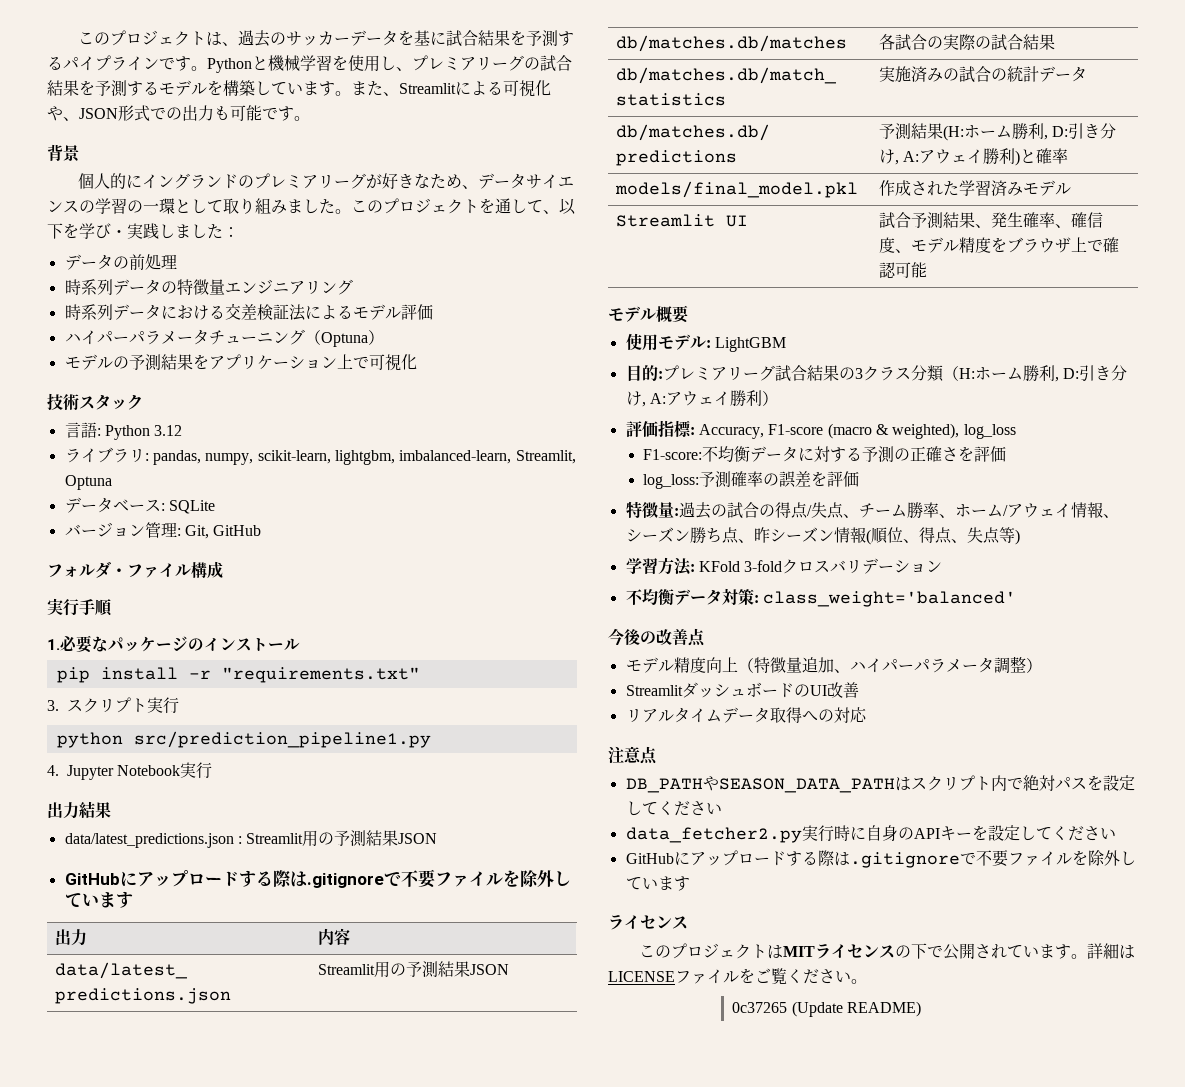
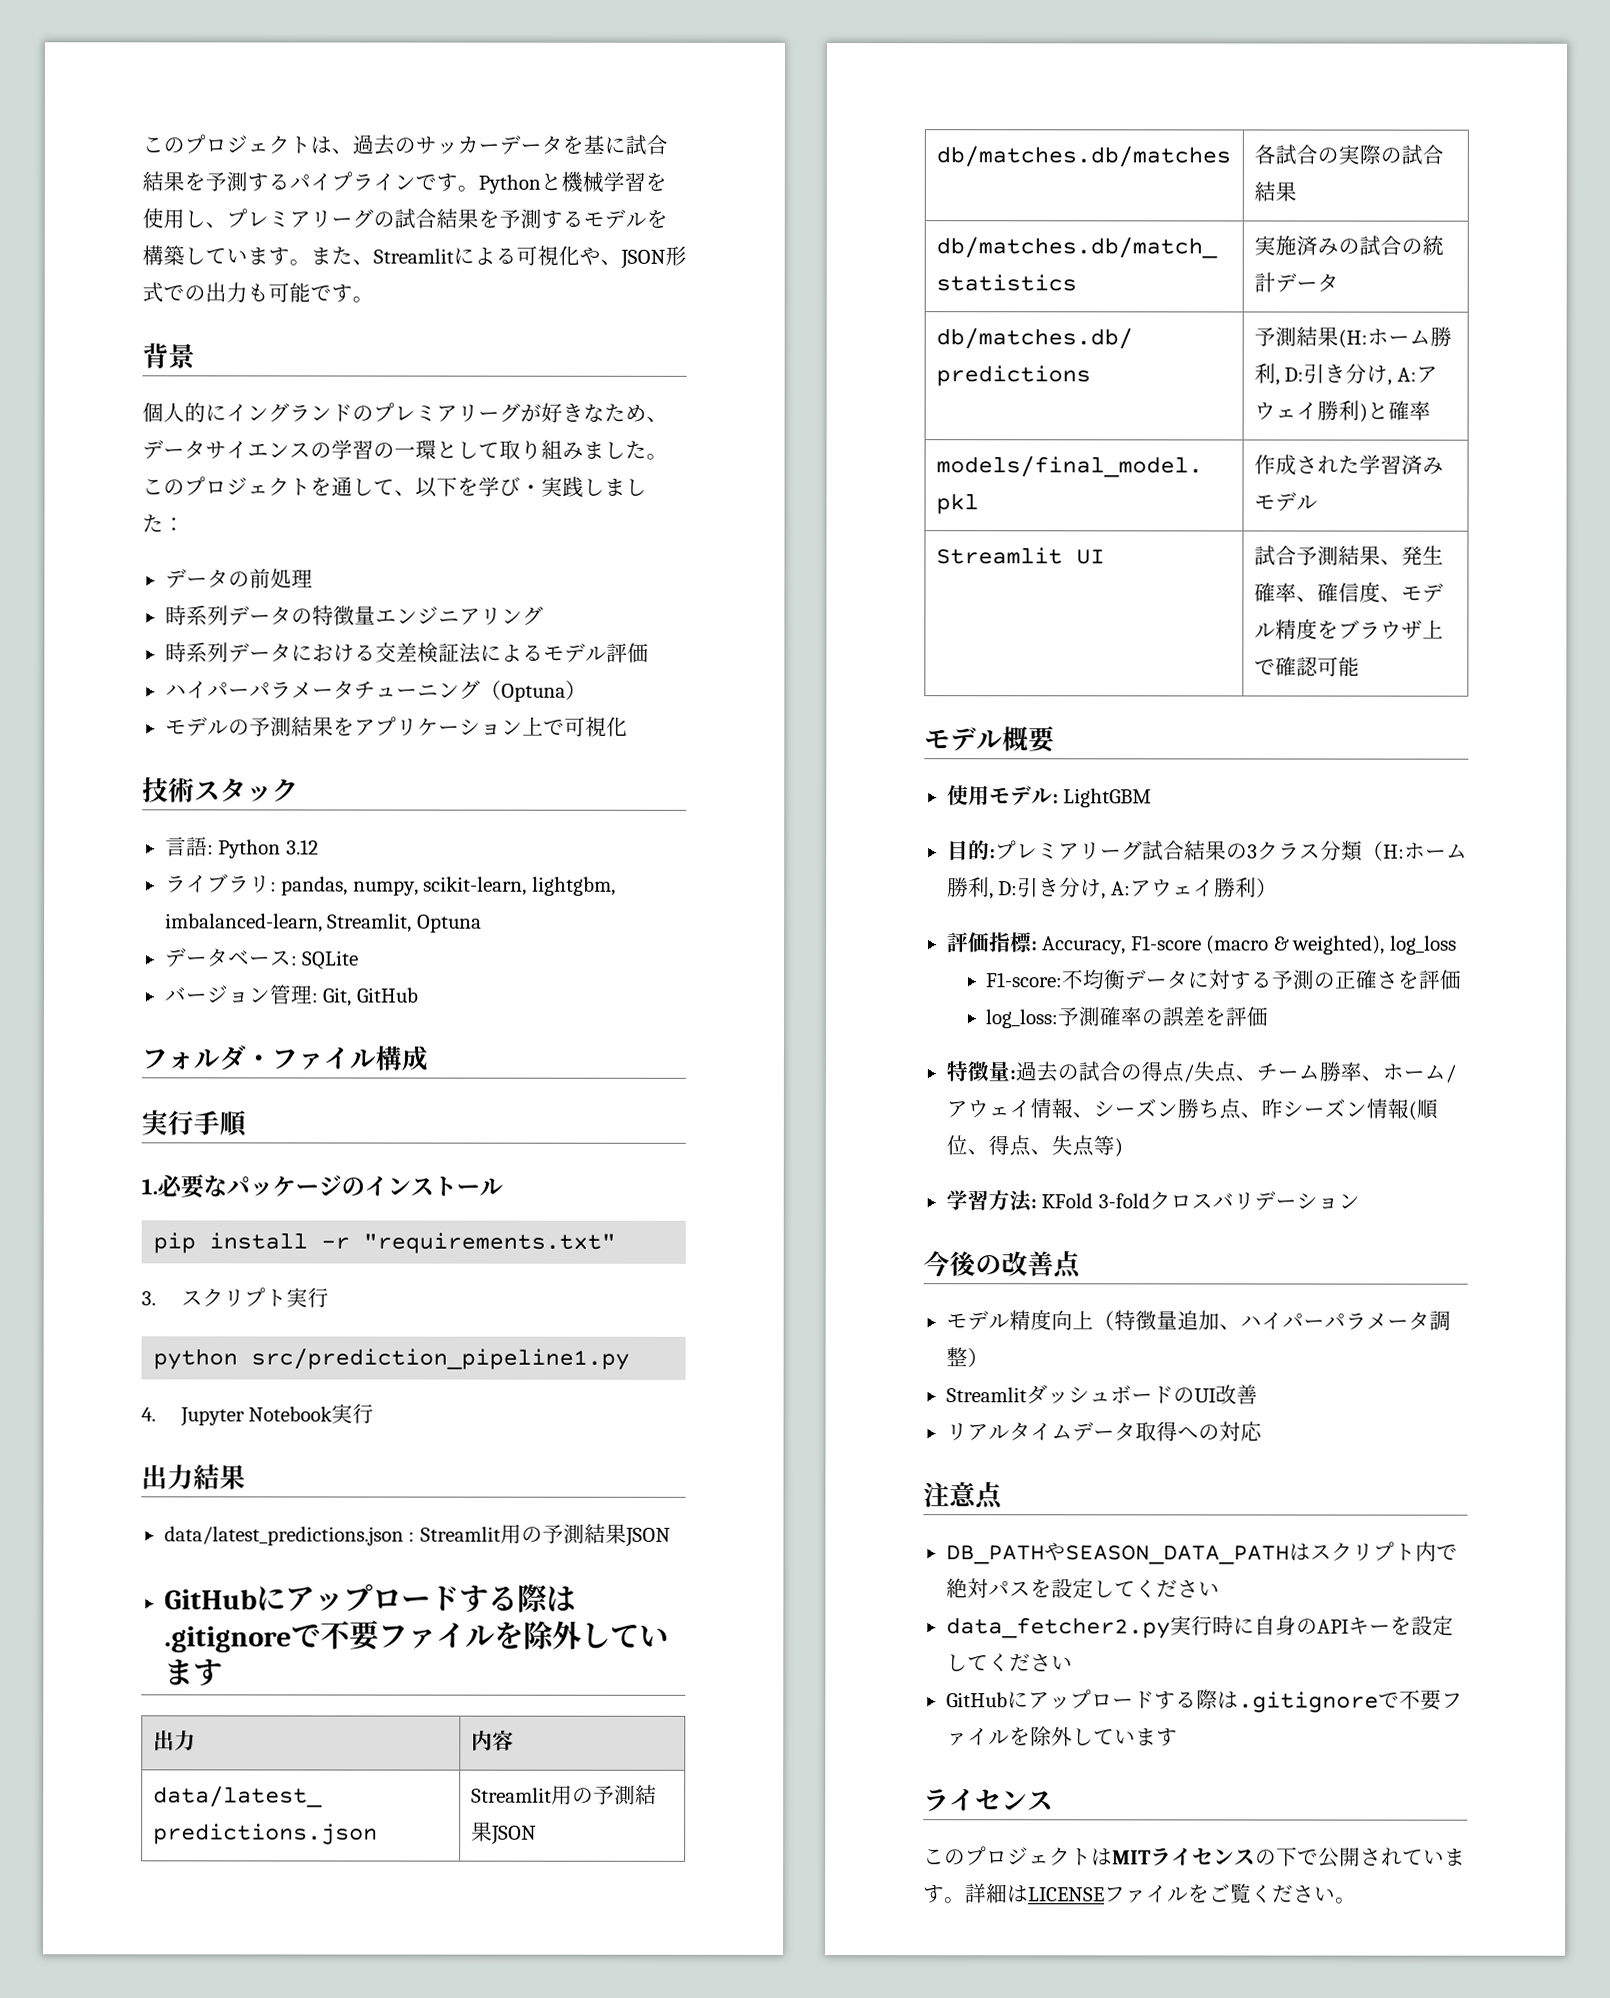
[625,588,1016,607] // 不均衡データ対策: class_weight='balanced' -> (1360, 1201) none
[732,1001,921,1017] // 0c37265 (Update README) -> (1357, 1900) none

